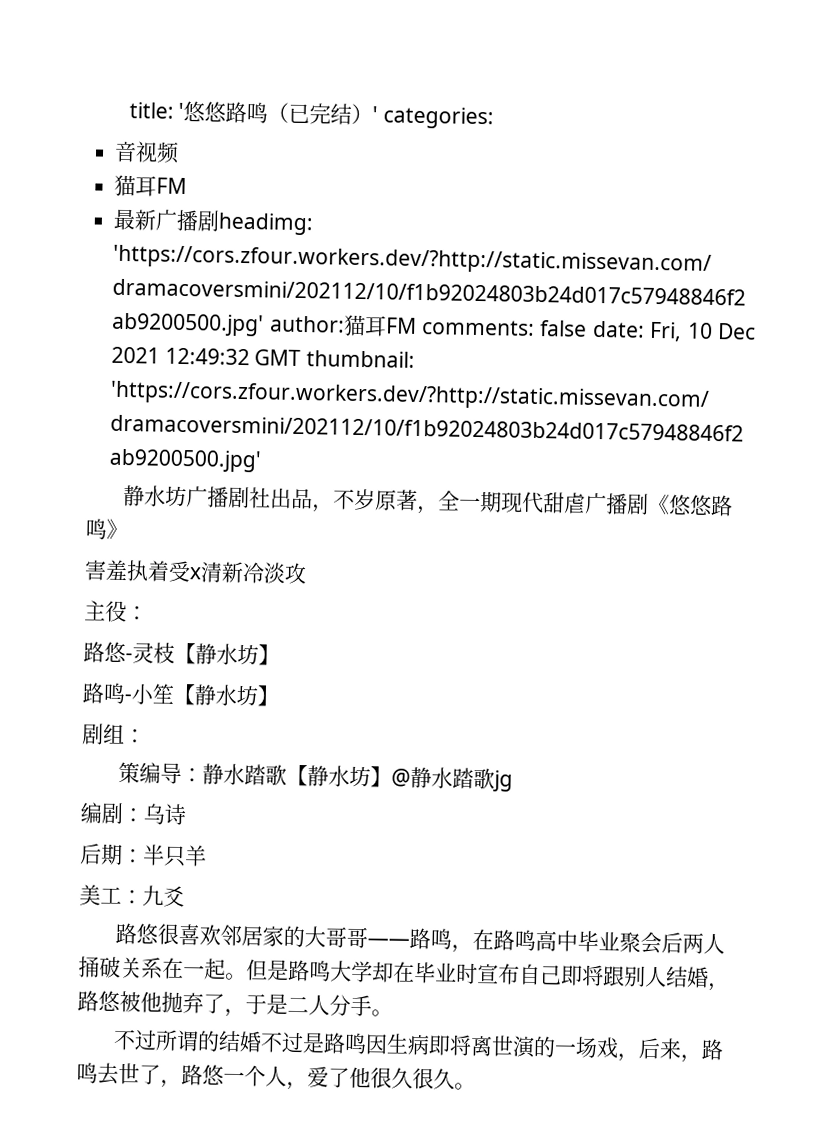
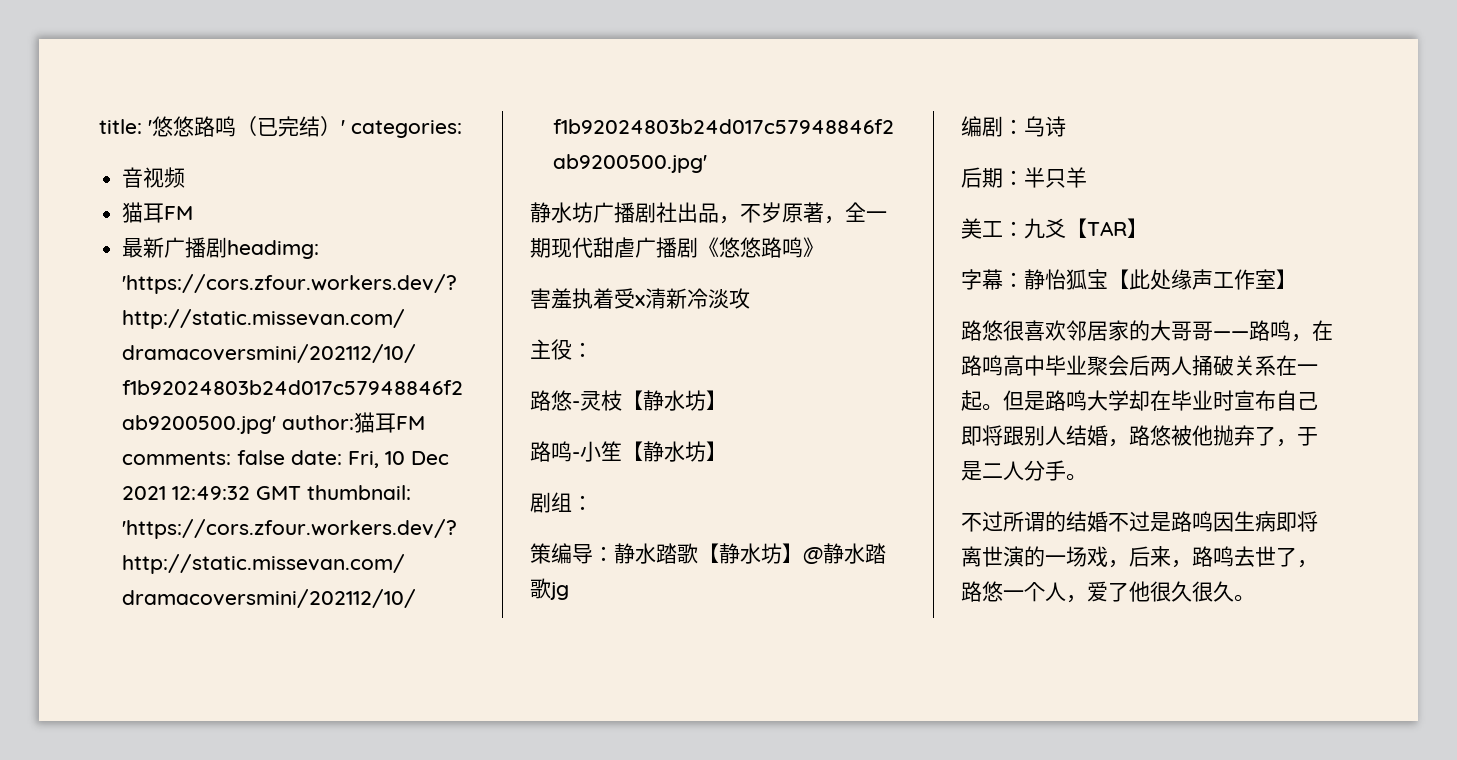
(185, 896) none -> [1066,218,1148,238] [961,269,1297,290] 【TAR】 // 字幕：静怡狐宝【此处缘声工作室】

